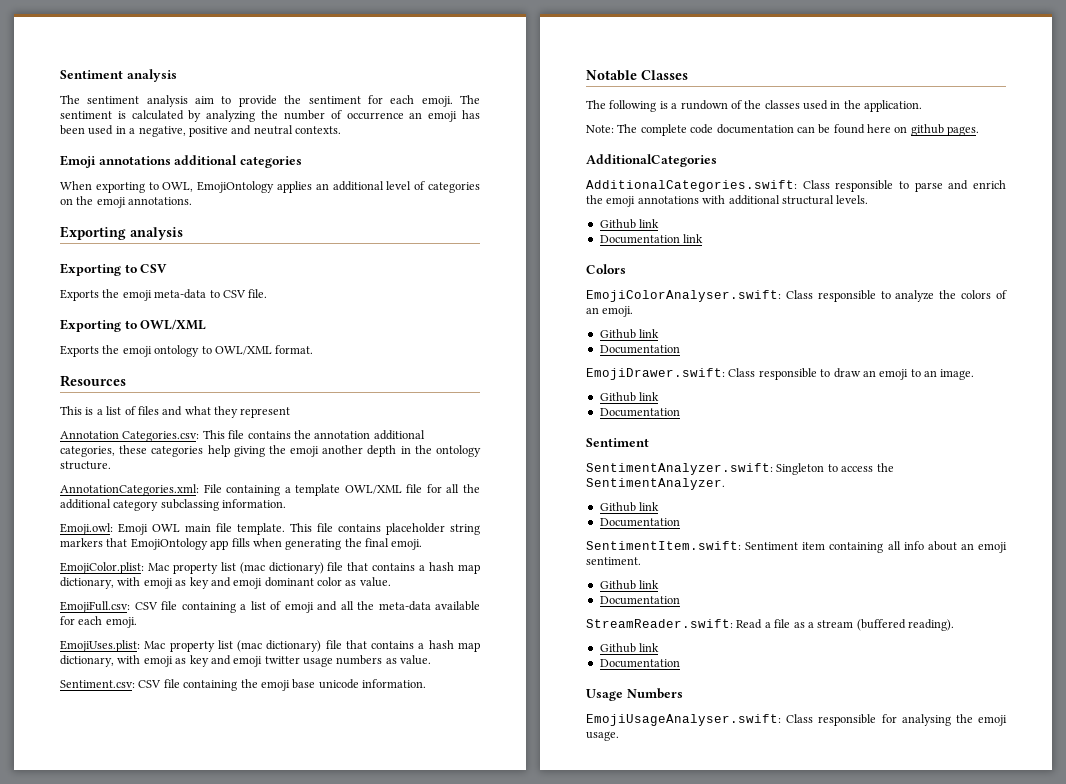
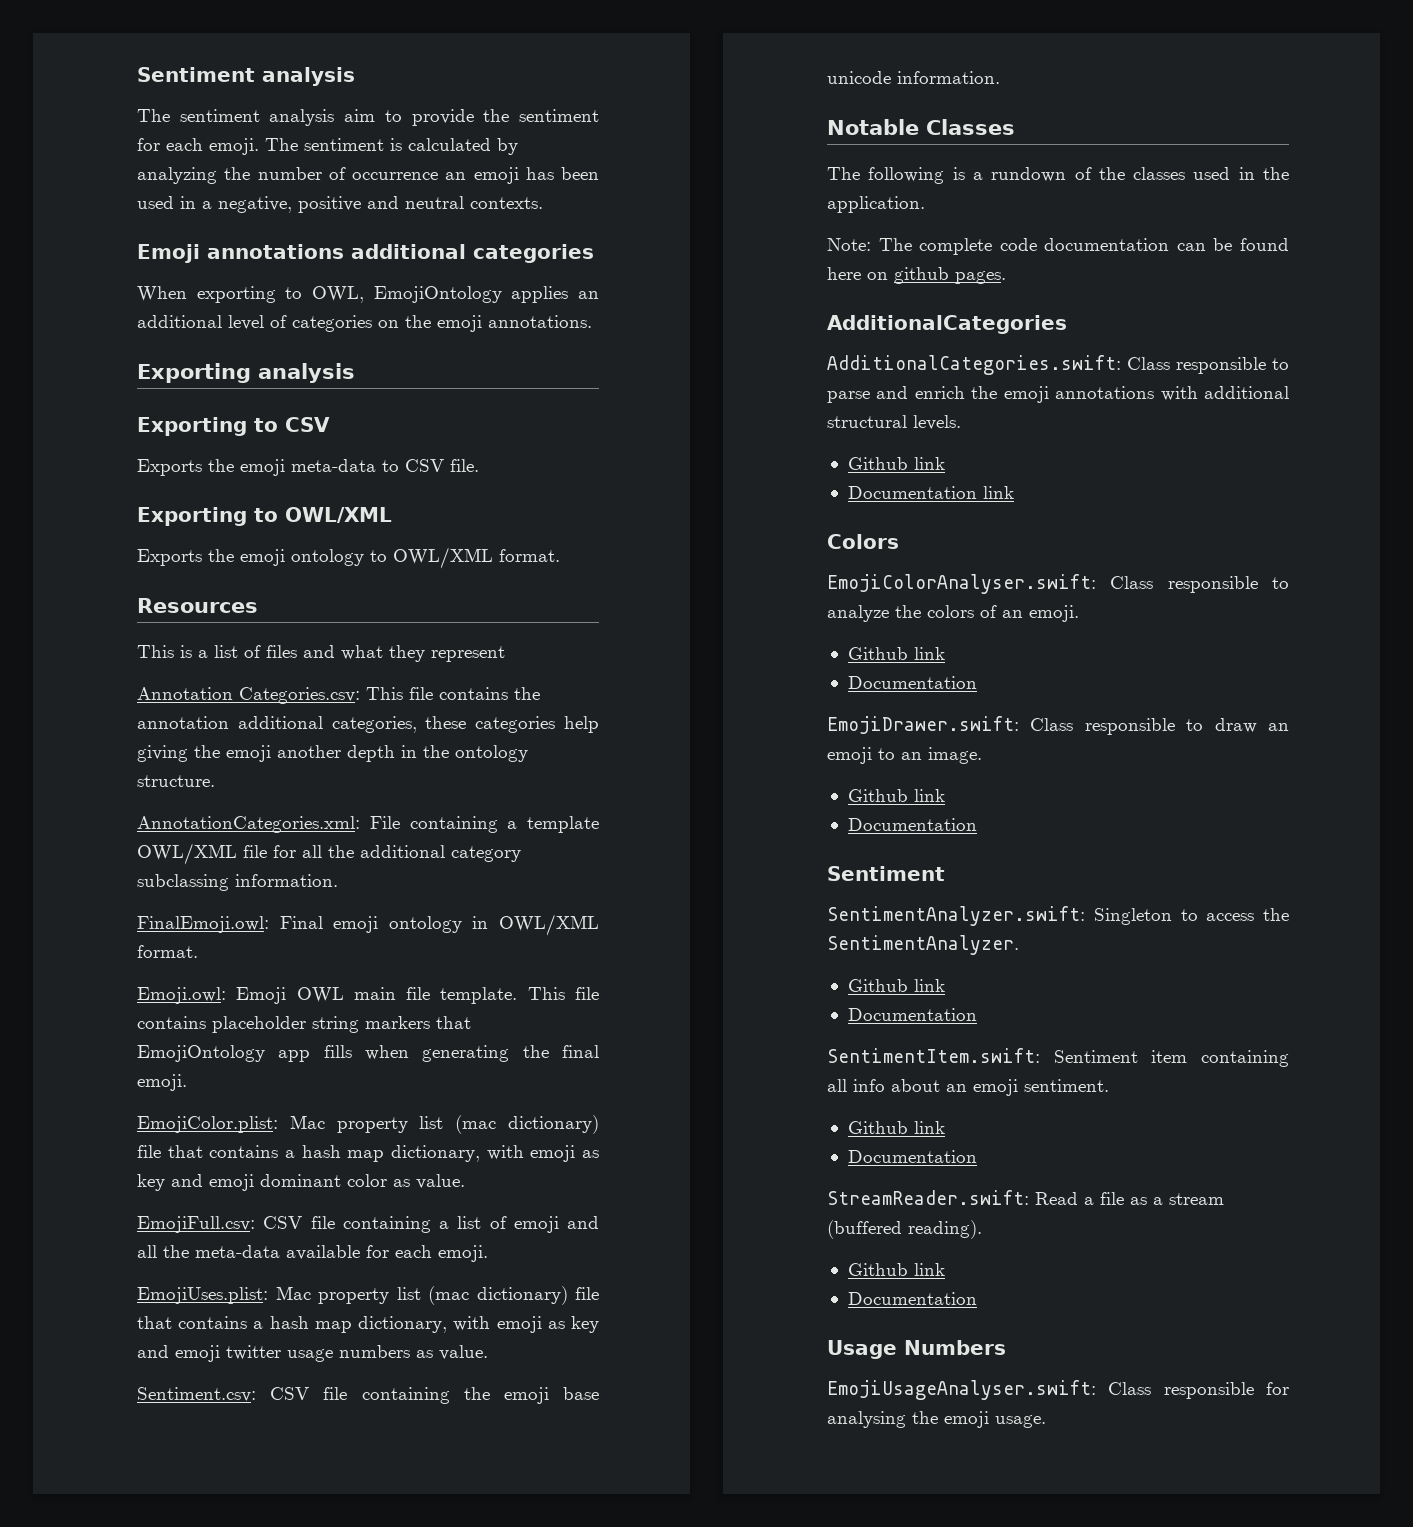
(287, 503) none -> [137,914,599,936] [137,945,198,958] // FinalEmoji.owl: Final emoji ontology in OWL/XML format.

